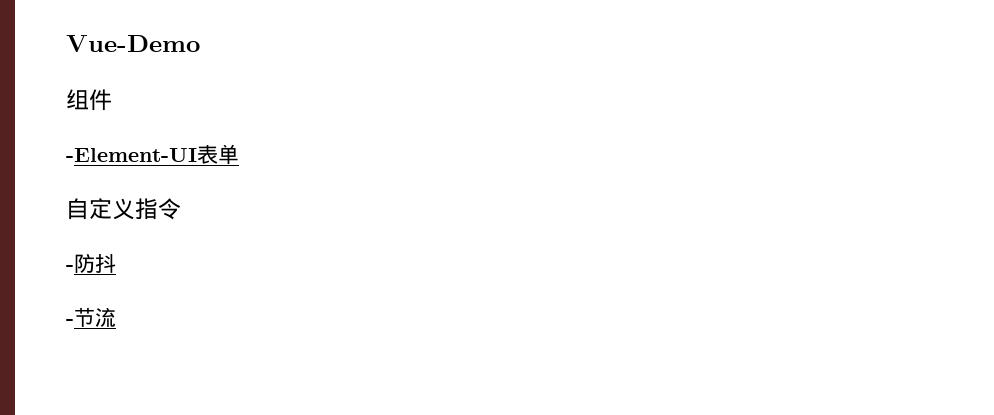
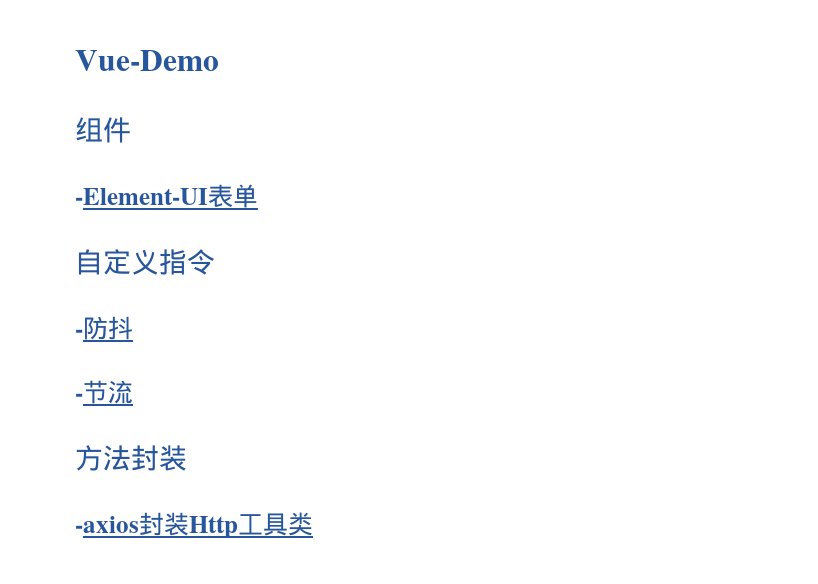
(116, 317) none -> [75,445,187,471] [75,512,313,538] // 方法封装 // -axios封装Http工具类

